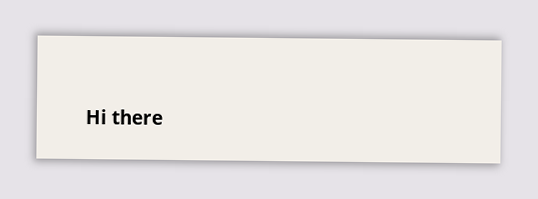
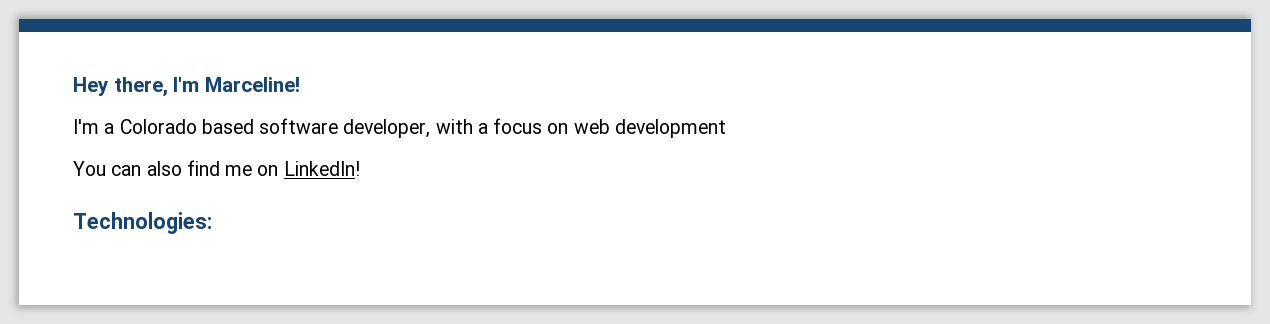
[85,109,164,125] Hi there -> [73,77,300,97] [73,118,726,138] [73,160,360,176] [73,212,212,234] Hey there, I'm Marceline! // I'm a Colorado based software developer, with a focus on web development // You can also find me on LinkedIn! // Technologies:

